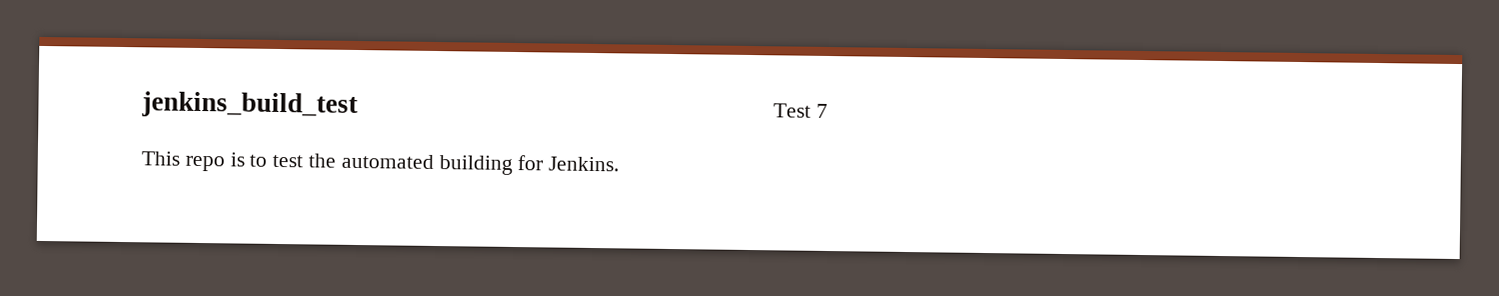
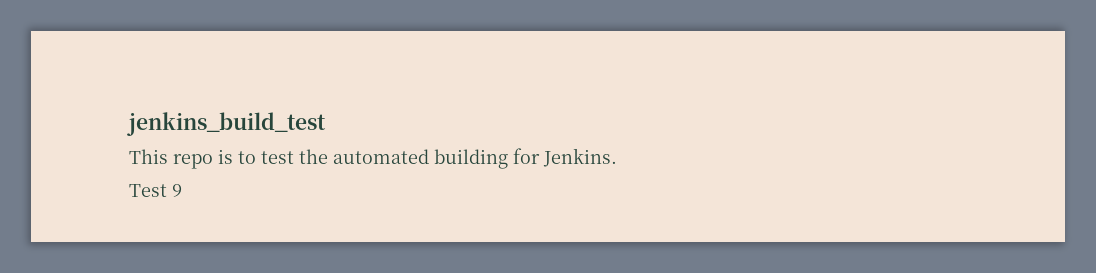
[815,103,828,118] 7 -> [172,184,182,197] 9

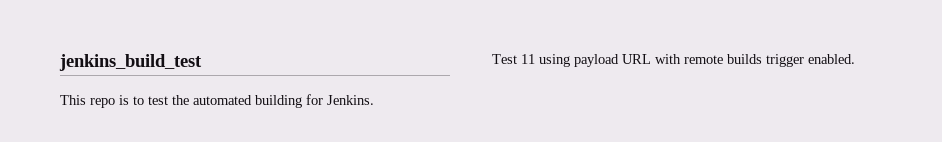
[172,184,182,197] 9 -> [521,54,855,67] 11 using payload URL with remote builds trigger enabled.

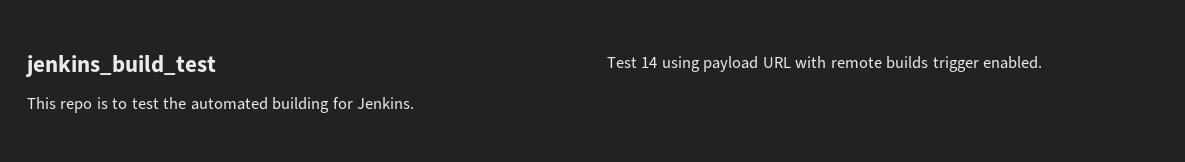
[521,54,535,64] 11 -> [641,57,658,68] 14

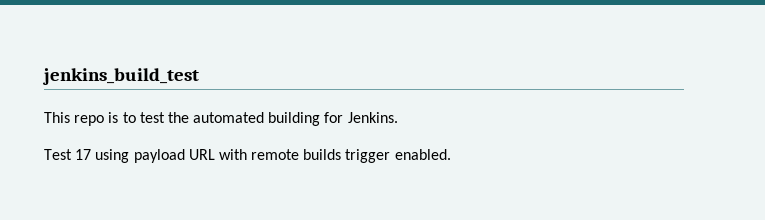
[641,57,658,68] 14 -> [75,149,92,160] 17

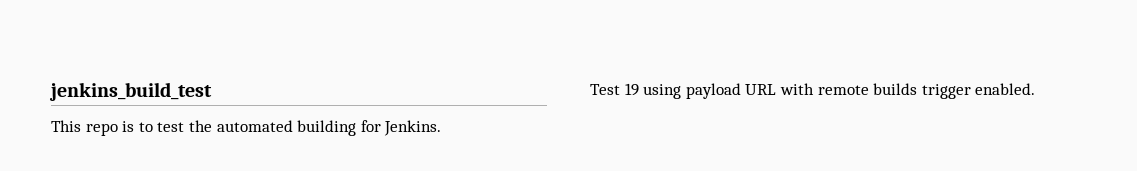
[75,149,92,160] 17 -> [624,83,639,96] 19

